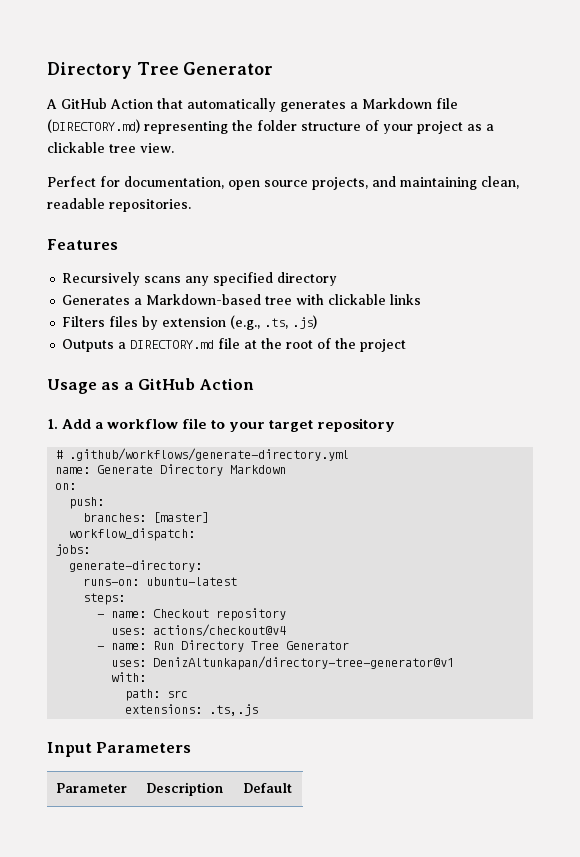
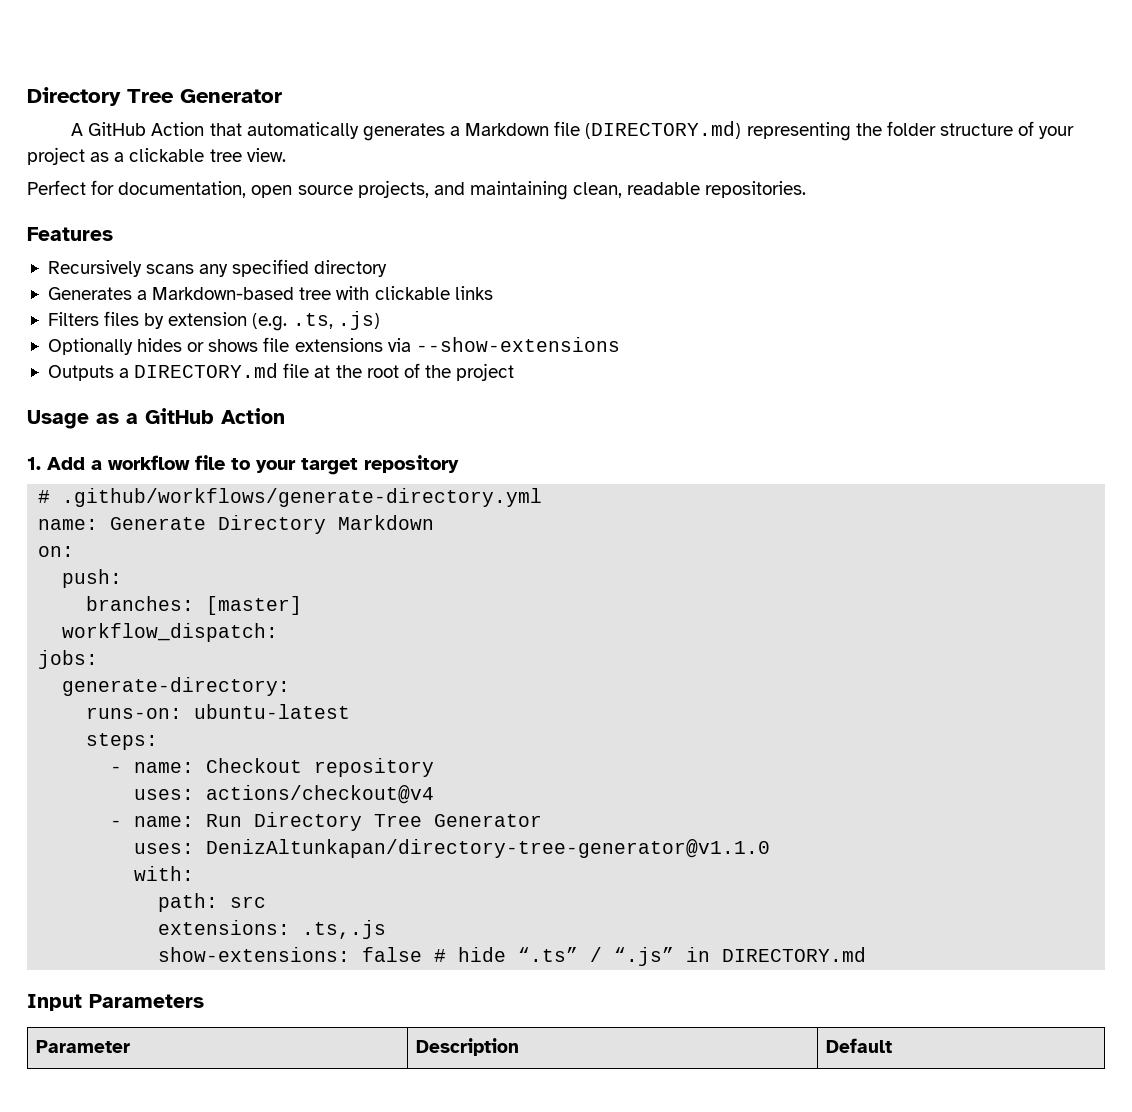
[230,315,261,330] (e.g., -> [252,313,288,331] (e.g.
(318, 322) none -> [47,337,620,355] // Optionally hides or shows file extensions via --show-extensions
[153,656,455,670] DenizAltunkapan/directory-tree-generator@v1 -> [206,839,771,858] DenizAltunkapan/directory-tree-generator@v1.1.0
(259, 710) none -> [158,947,867,966] // show-extensions: false # hide “.ts” / “.js” in DIRECTORY.md

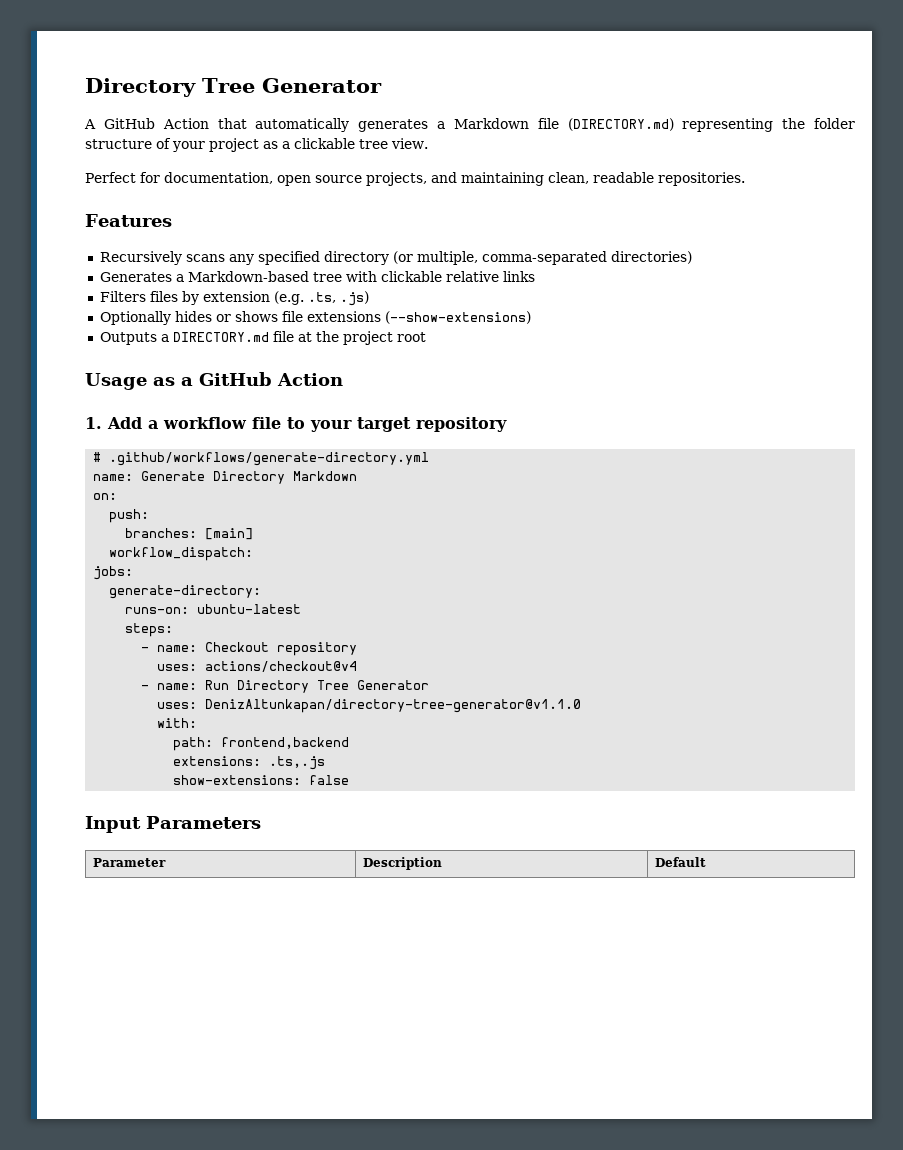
(388, 268) none -> [392,251,692,265] (or multiple, comma-separated directories)
(450, 293) none -> [445,271,499,282] relative
[387,337,620,352] via --show-extensions -> [384,311,531,324] (--show-extensions)
(362, 371) none -> [342,331,393,345] project
[403,363,515,381] of the project -> (426, 337) none
[206,596,303,615] [master] -> [205,528,254,540] [main]
[230,896,267,908] src -> [221,737,350,749] frontend,backend
[434,947,867,966] # hide “.ts” / “.js” in DIRECTORY.md -> (350, 780) none

